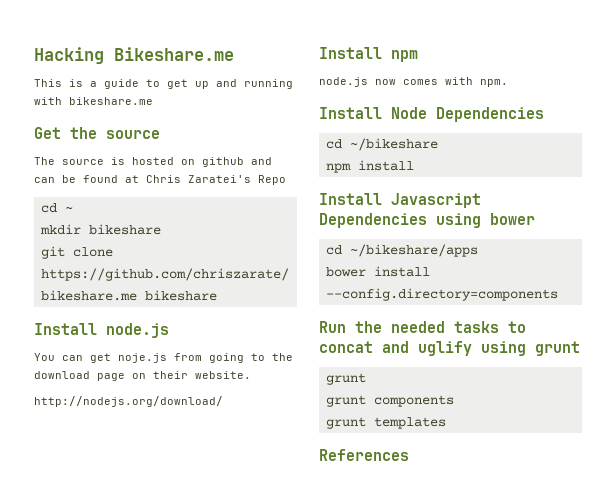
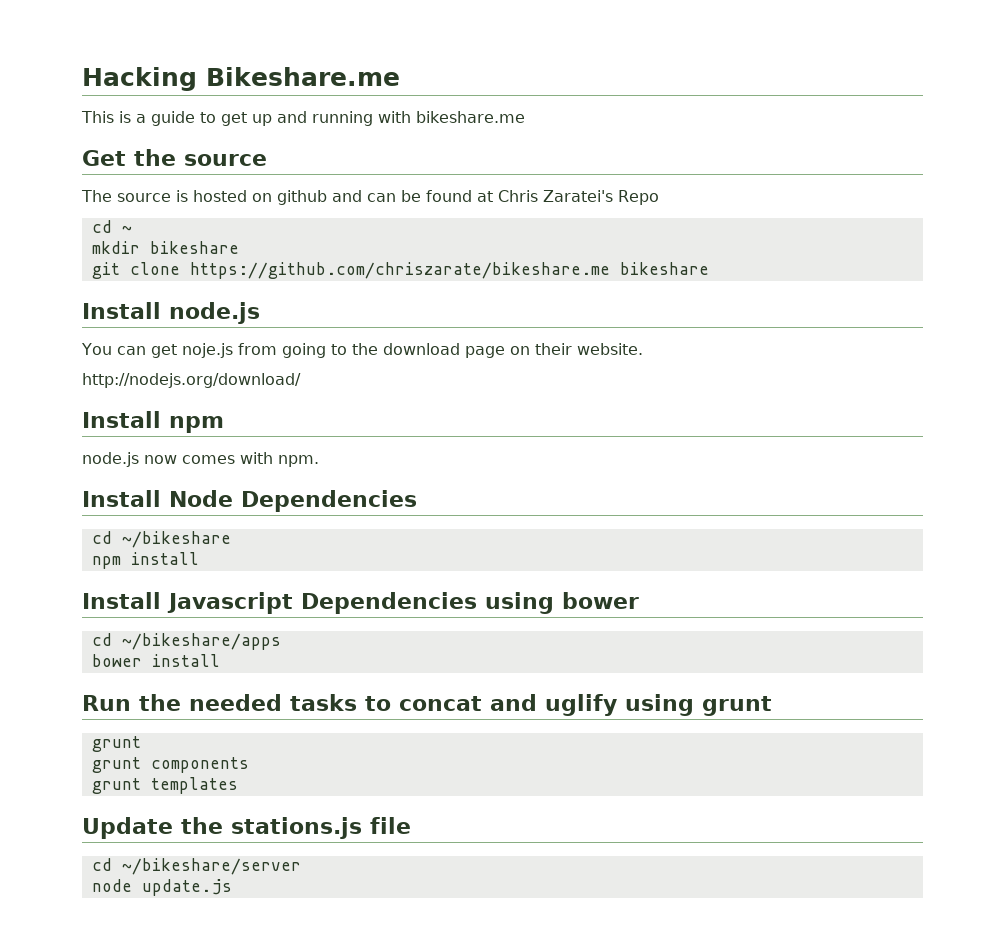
[325,288,558,301] --config.directory=components -> (220, 660) none
[319,449,409,461] References -> [82,817,411,839] [91,858,301,875] [91,879,232,896] Update the stations.js file // cd ~/bikeshare/server // node update.js

